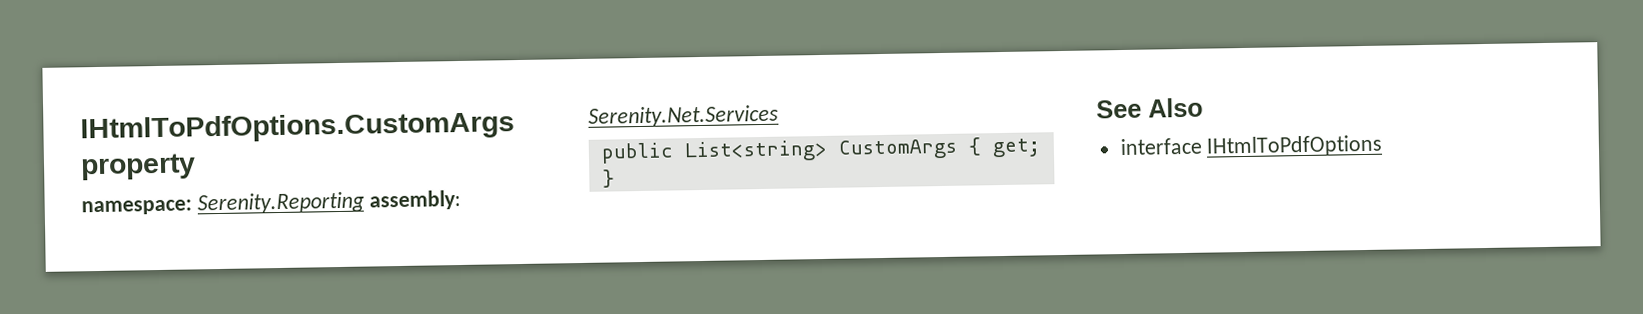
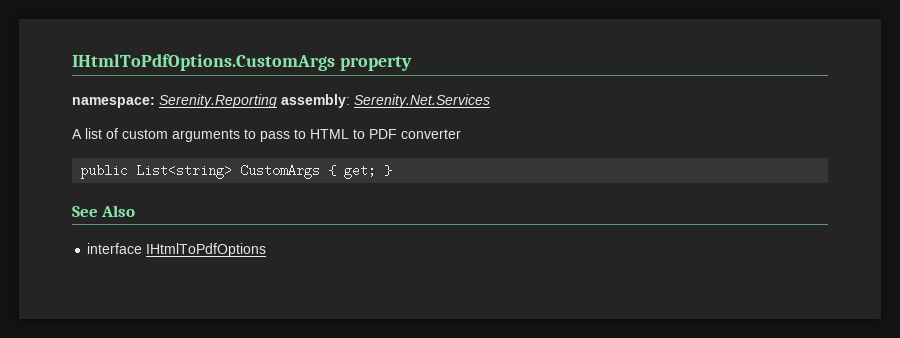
(779, 116) none -> [72,128,461,142] // A list of custom arguments to pass to HTML to PDF converter

